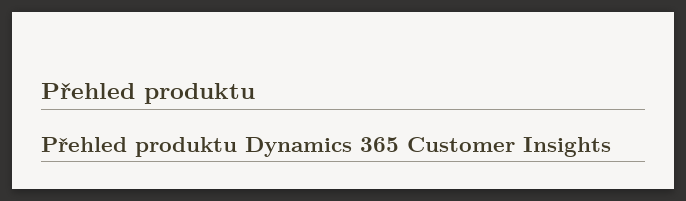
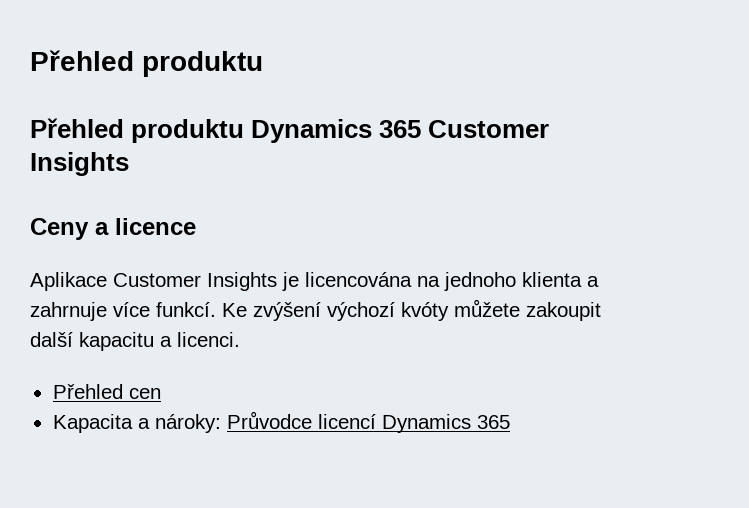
(611, 147) none -> [30,218,196,240] [30,272,599,291] [30,299,601,321] [30,332,240,351] [52,384,161,399] [52,411,510,433] // Ceny a licence // Aplikace Customer Insights je licencována na jednoho klienta a zahrnuje více funkcí. Ke zvýšení výchozí kvóty můžete zakoupit další kapacitu a licenci. // Přehled cen // Kapacita a nároky: Průvodce licencí Dynamics 365

